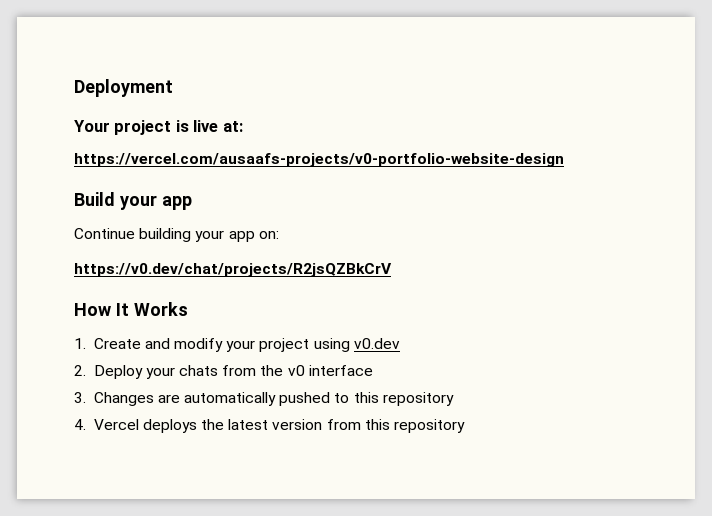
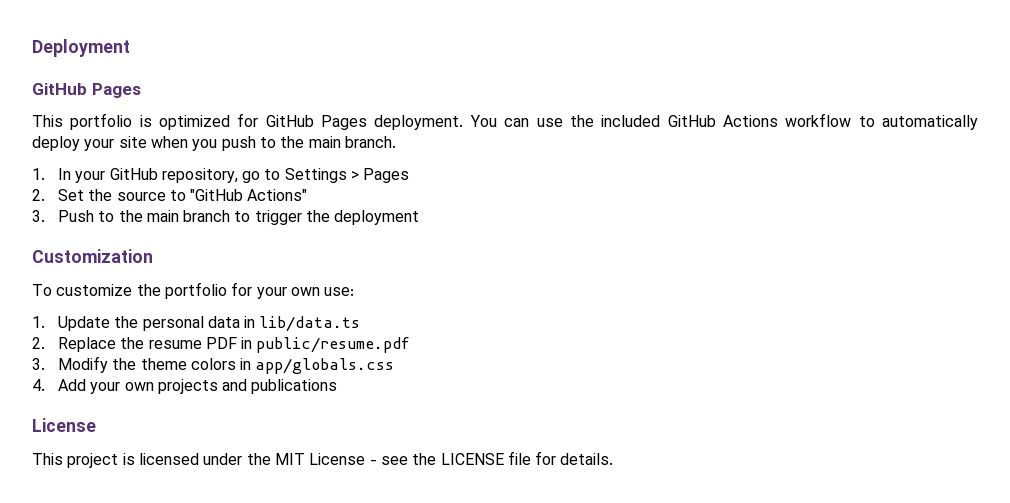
[74,120,243,135] [74,153,564,167] [74,192,192,210] [74,228,279,242] [74,263,392,277] [74,302,188,316] [74,338,400,352] [74,365,373,379] [74,392,454,406] [74,419,466,433] Your project is live at: // https://vercel.com/ausaafs-projects/v0-portfolio-website-design // Build your app // Continue building your app on: // https://v0.dev/chat/projects/R2jsQZBkCrV // How It Works // 1. Create and modify your project using v0.dev // 2. Deploy your chats from the v0 interface // 3. Changes are automatically pushed to this repository // 4. Vercel deploys the latest version from this repository -> [32,83,141,98] [32,113,979,130] [32,136,396,151] [32,168,410,183] [32,189,308,201] [32,210,420,225] [32,249,153,263] [32,282,355,299] [32,316,361,332] [32,337,411,353] [32,356,395,374] [32,379,338,394] [32,418,96,432] [32,451,614,468] GitHub Pages // This portfolio is optimized for GitHub Pages deployment. You can use the included GitHub Actions workflow to automatically deploy your site when you push to the main branch. // 1. In your GitHub repository, go to Settings > Pages // 2. Set the source to "GitHub Actions" // 3. Push to the main branch to trigger the deployment // Customization // To customize the portfolio for your own use: // 1. Update the personal data in lib/data.ts // 2. Replace the resume PDF in public/resume.pdf // 3. Modify the theme colors in app/globals.css // 4. Add your own projects and publications // License // This project is licensed under the MIT License - see the LICENSE file for details.

